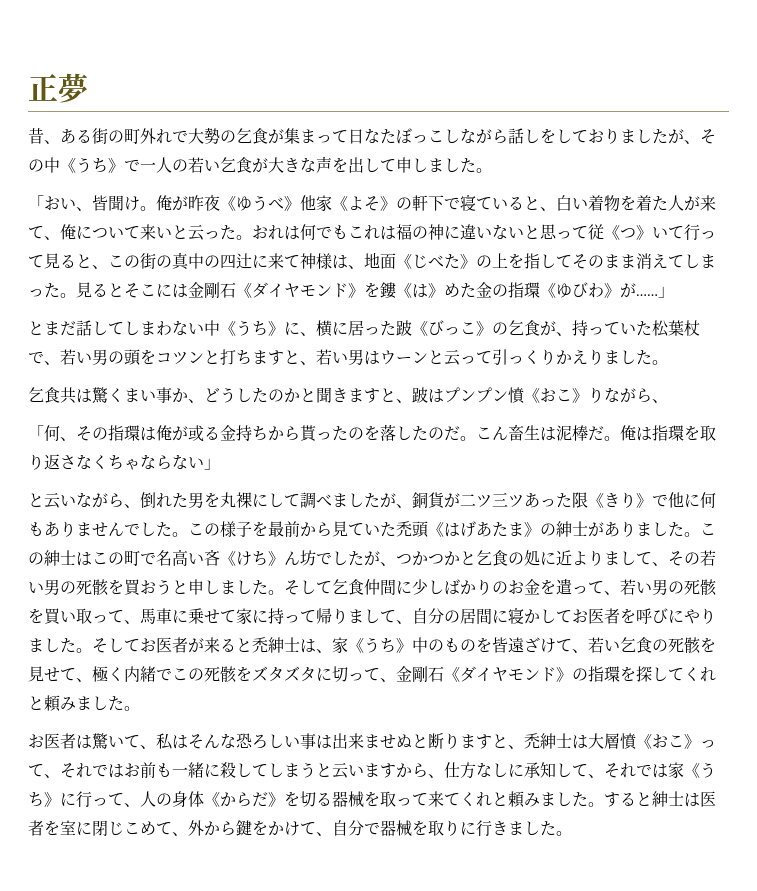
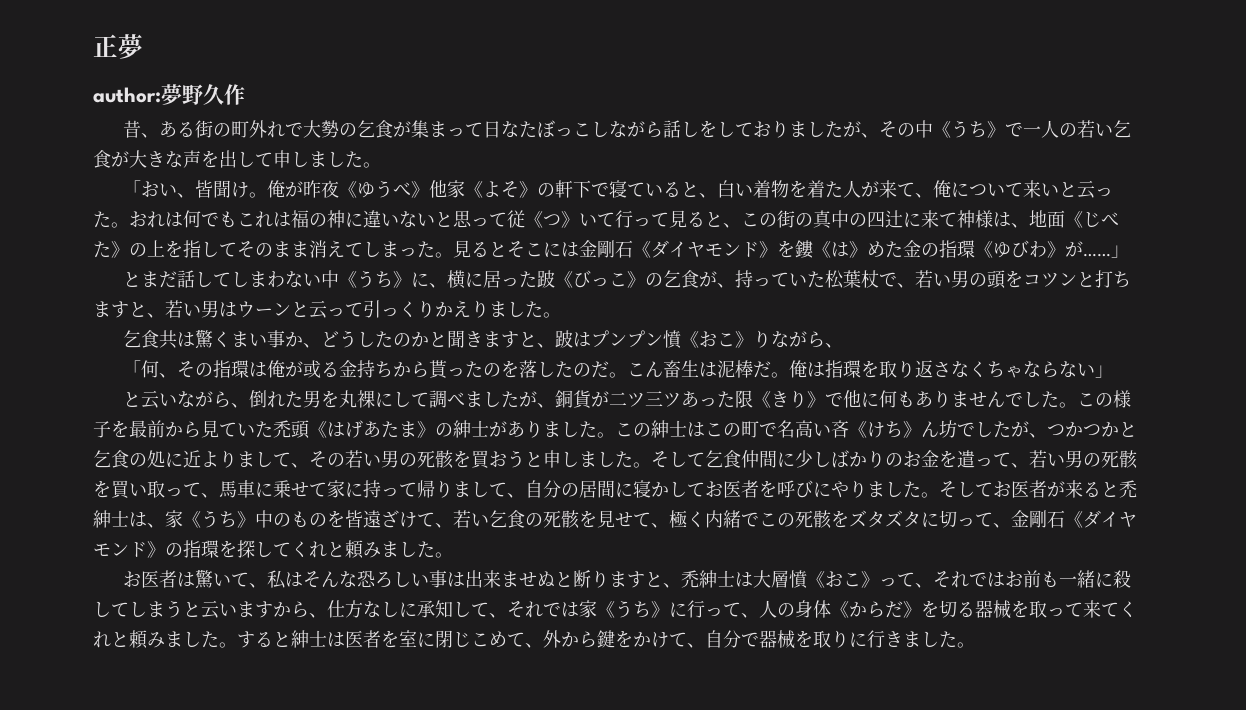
(88, 88) none -> [93,84,245,105] // author:夢野久作

